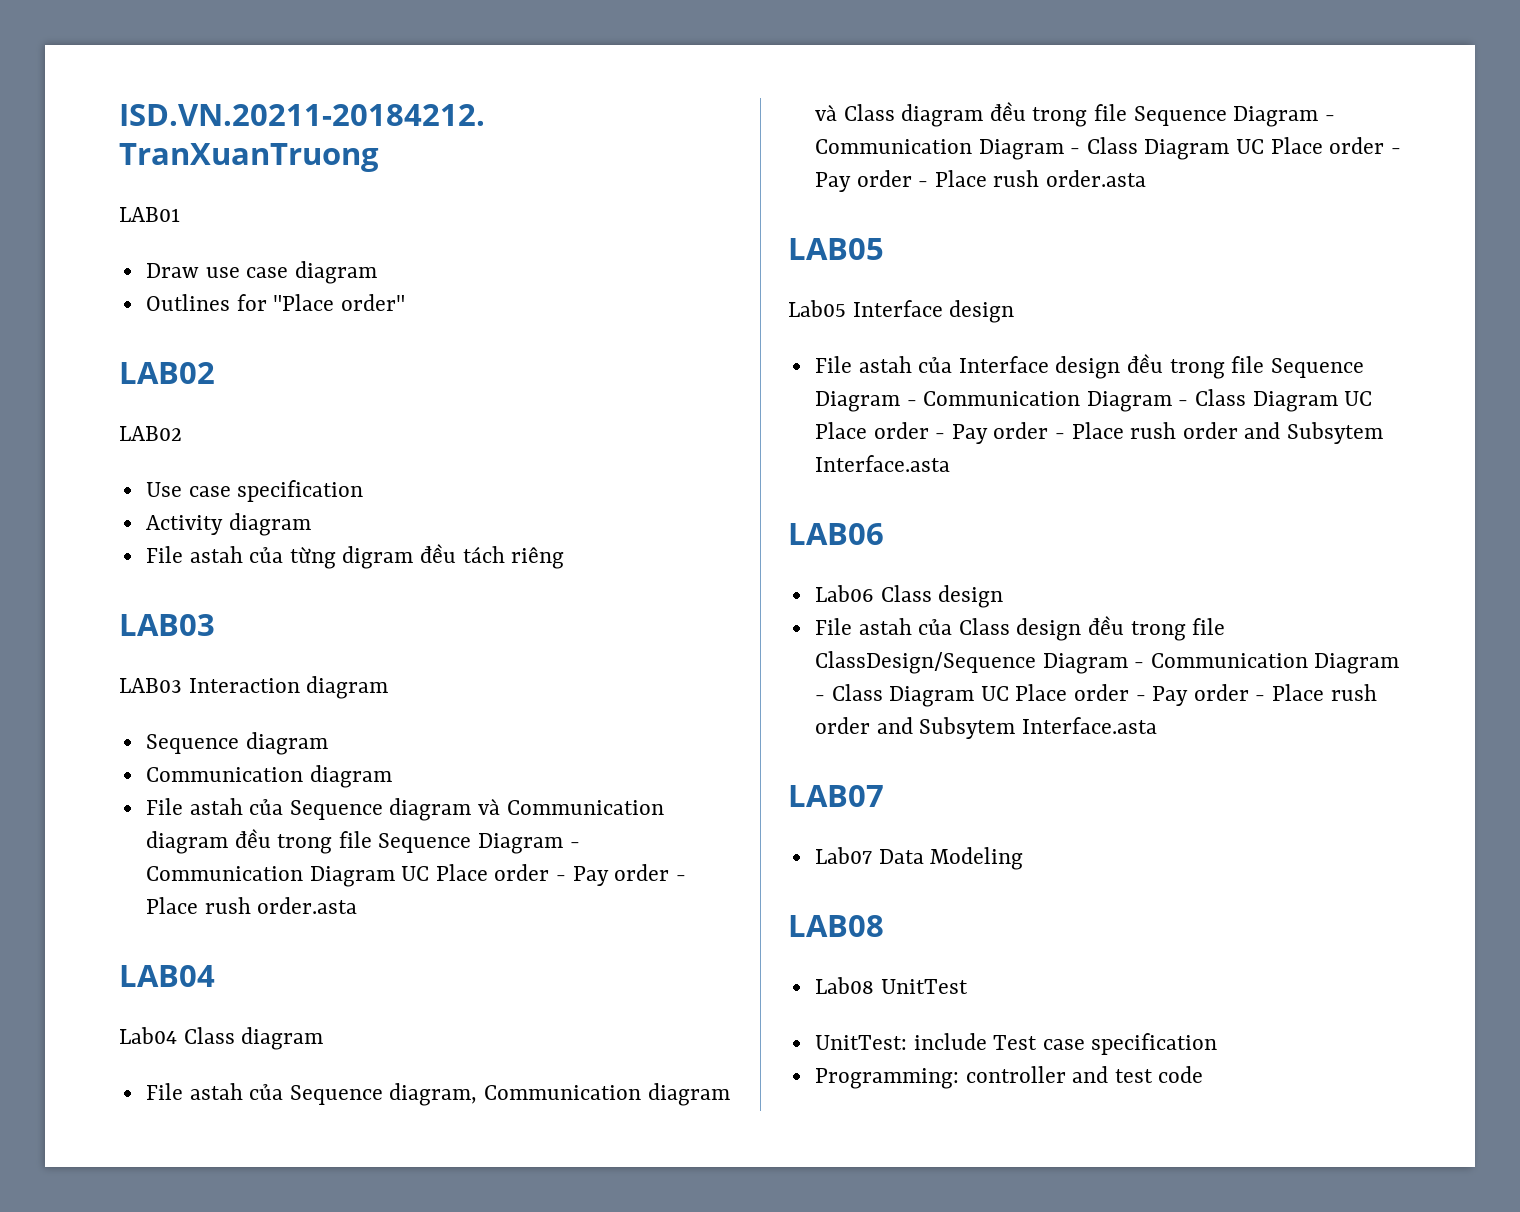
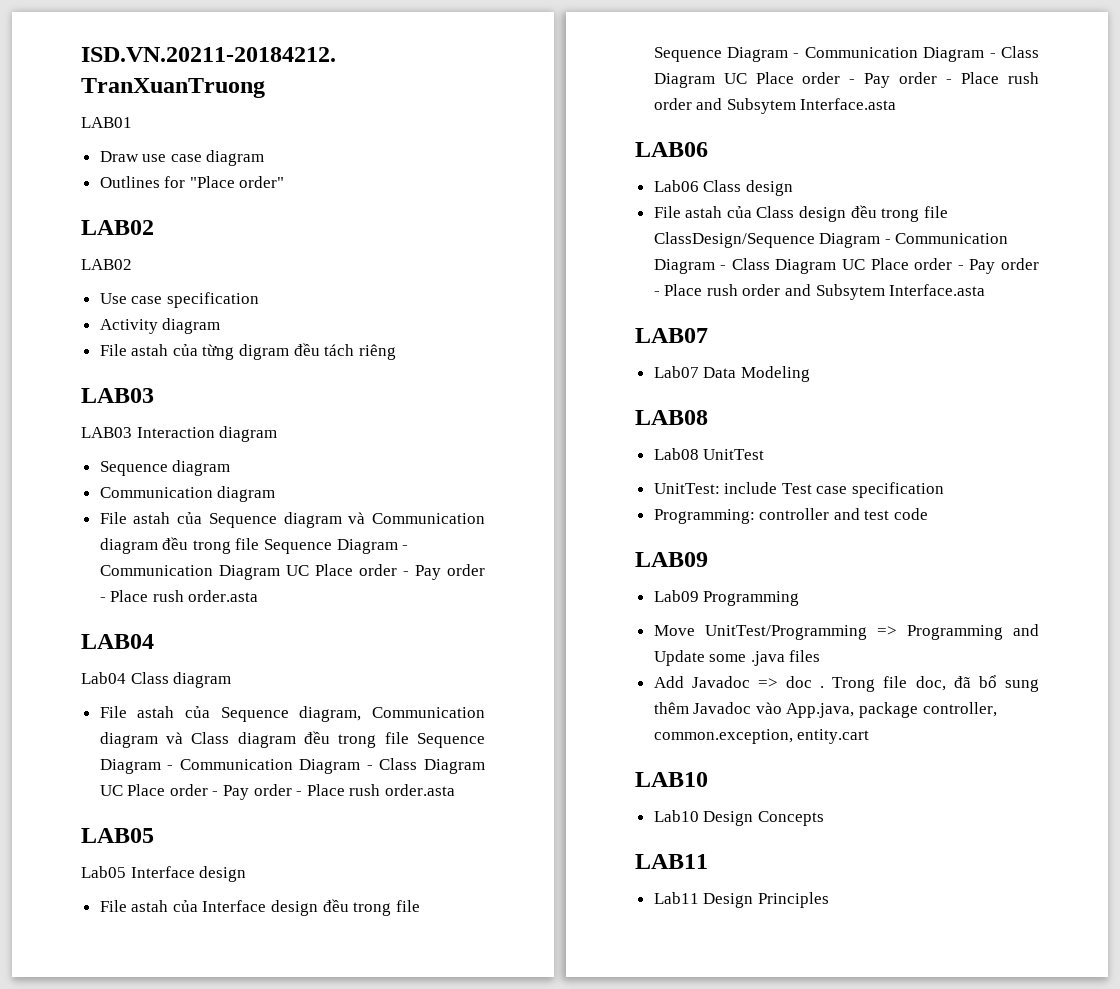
(1204, 1074) none -> [635,552,708,567] [653,590,800,606] [653,624,1039,640] [653,650,821,666] [653,675,1039,692] [653,702,997,718] [653,729,870,744] [635,772,708,787] [653,810,824,826] [635,854,708,869] [653,892,829,908] // LAB09 // Lab09 Programming // Move UnitTest/Programming => Programming and Update some .java files // Add Javadoc => doc . Trong file doc, đã bổ sung thêm Javadoc vào App.java, package controller, common.exception, entity.cart // LAB10 // Lab10 Design Concepts // LAB11 // Lab11 Design Principles

